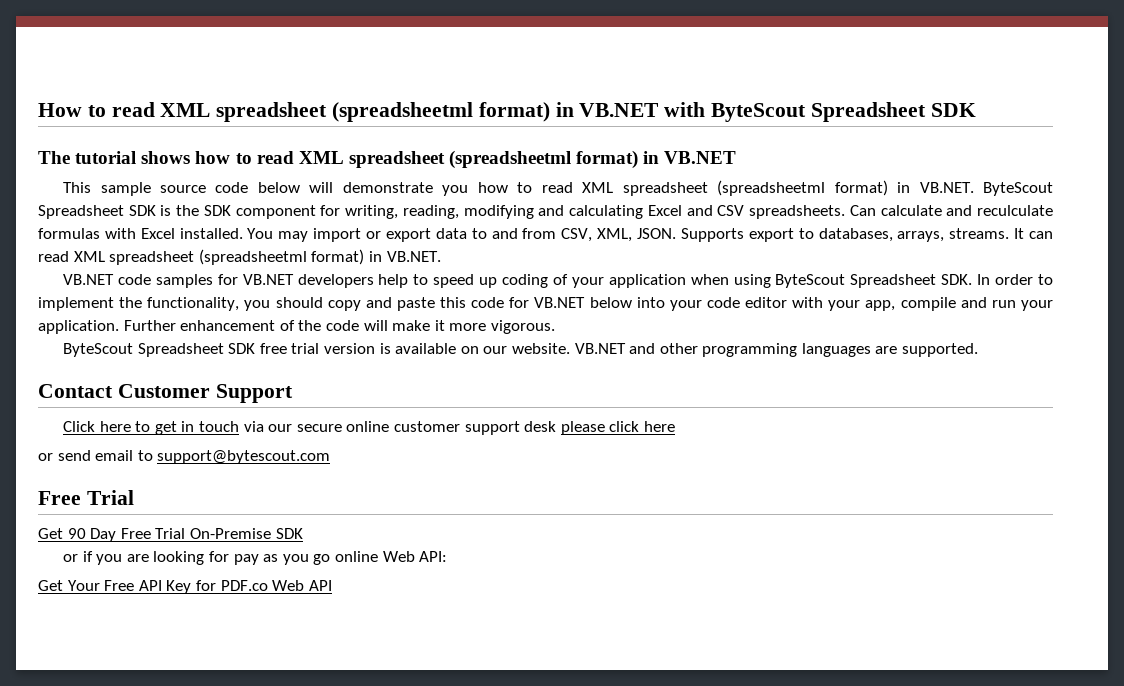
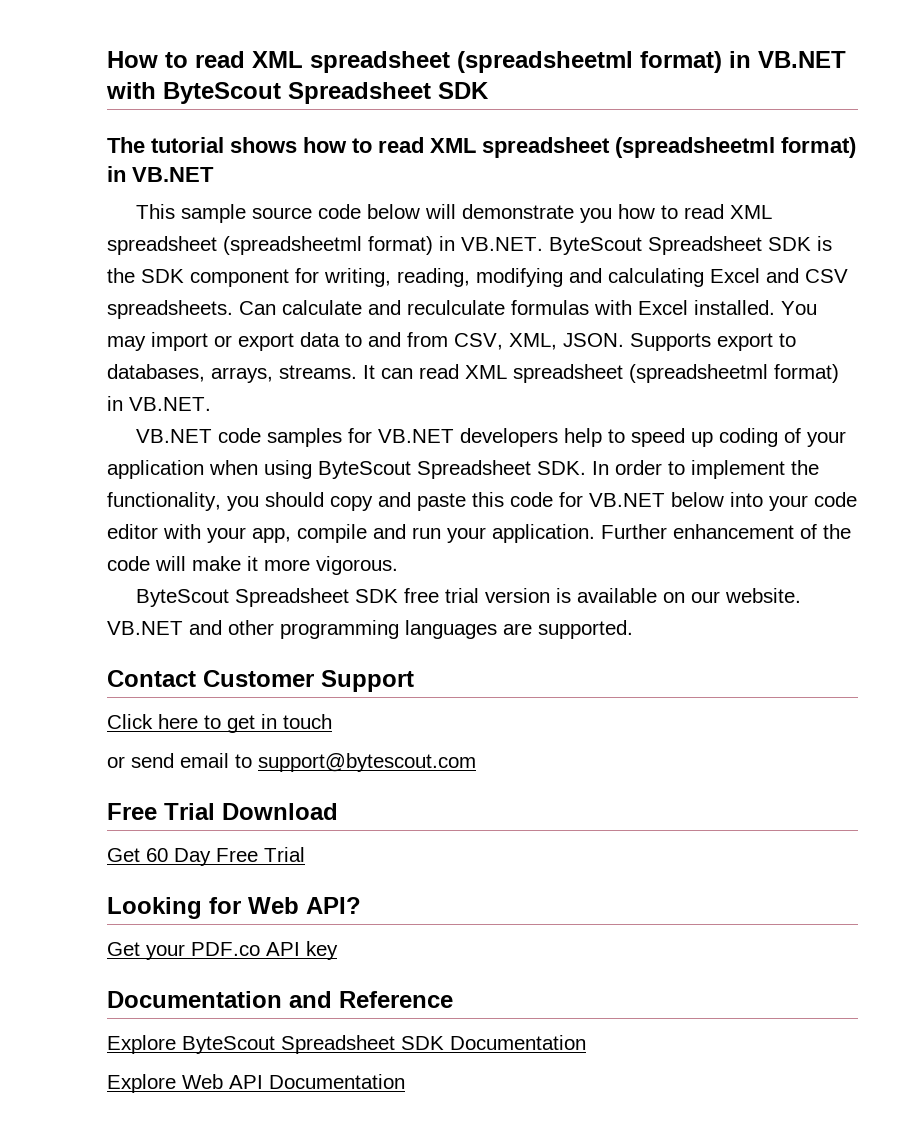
[243,421,675,435] via our secure online customer support desk please click here -> (332, 721) none
[38,528,86,539] // Get 90 -> [222,803,338,820] [107,848,168,862] Download // Get 60
[189,528,303,539] [63,551,448,565] [38,580,268,594] On-Premise SDK // or if you are looking for pay as you go online Web API: // Get Your Free API Key for PDF.co -> [107,897,361,919] [107,941,338,960] [107,991,453,1008] [107,1035,586,1054] [107,1074,176,1093] // Looking for Web API? // Get your PDF.co API key // Documentation and Reference // Explore ByteScout Spreadsheet SDK Documentation // Explore
(332, 585) none -> [269,1074,405,1089] Documentation

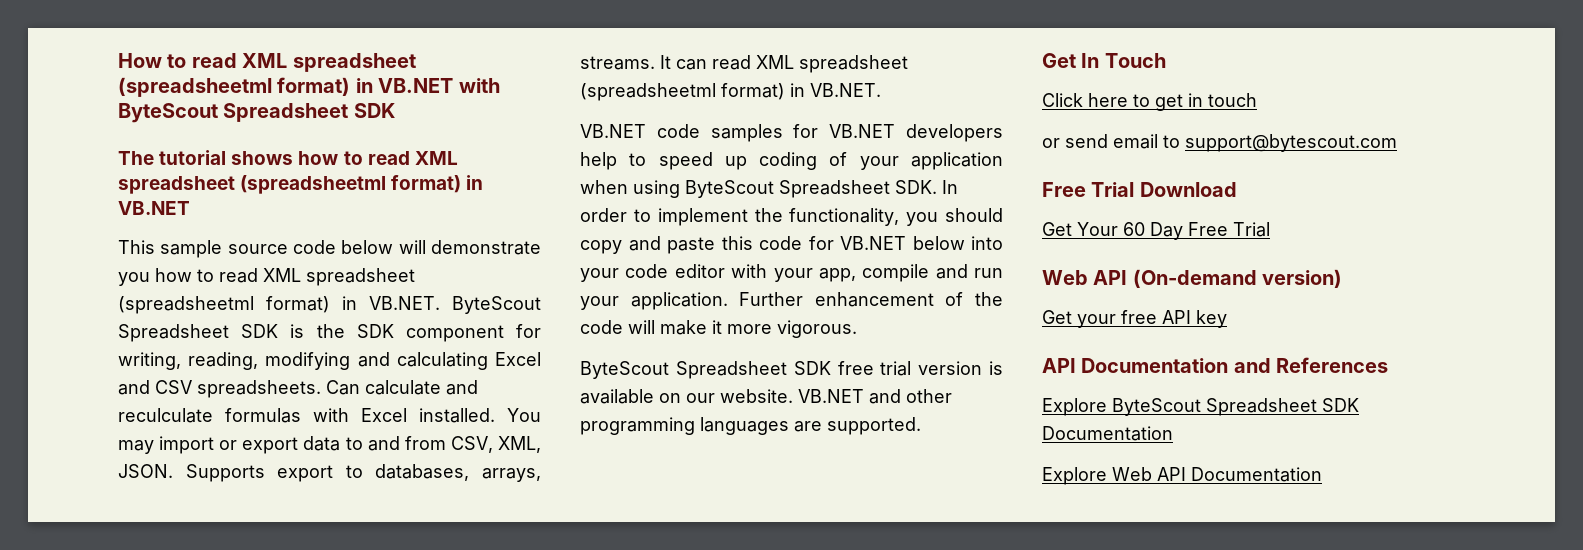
[107,670,414,692] Contact Customer Support -> [1042,53,1166,68] Get In Touch
(140, 855) none -> [1077,222,1118,236] Your
[107,897,361,919] Looking for Web API? -> [1042,269,1343,288] Web API (On-demand version)
[191,942,260,956] PDF.co -> [1121,310,1157,324] free
(338, 950) none -> [1042,358,1076,373] API
[339,991,453,1008] Reference -> [1276,357,1389,373] References

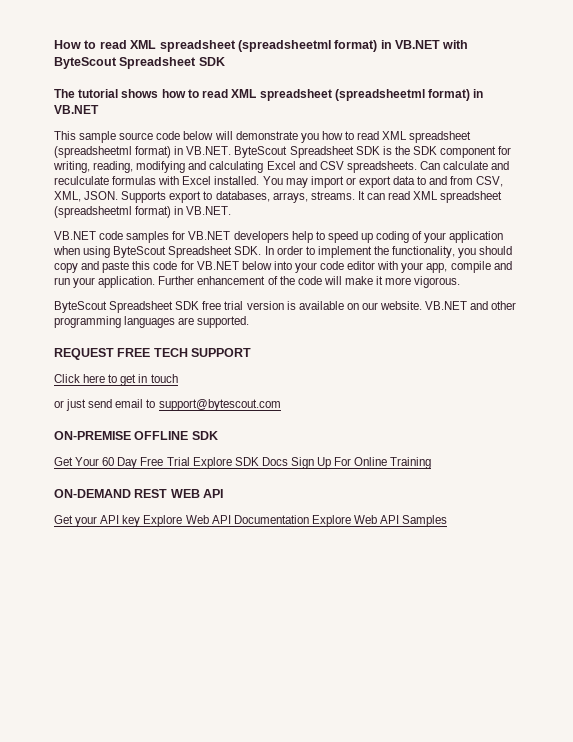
[1042,53,1166,68] Get In Touch -> [54,348,252,360] REQUEST FREE TECH SUPPORT
(1060, 143) none -> [66,399,87,411] just
[1042,182,1237,197] Free Trial Download -> [54,431,218,440] ON-PREMISE OFFLINE SDK
[1042,269,1343,288] // Web API (On-demand version) -> [192,457,432,469] [54,489,224,498] Explore SDK Docs Sign Up For Online Training // ON-DEMAND REST WEB API
[1121,310,1157,324] free -> (98, 521) none
[1042,357,1389,373] [1042,398,1359,416] [1042,426,1173,441] [1042,467,1322,485] // API Documentation and References // Explore ByteScout Spreadsheet SDK Documentation // Explore Web API Documentation -> [143,515,448,527] Explore Web API Documentation Explore Web API Samples

